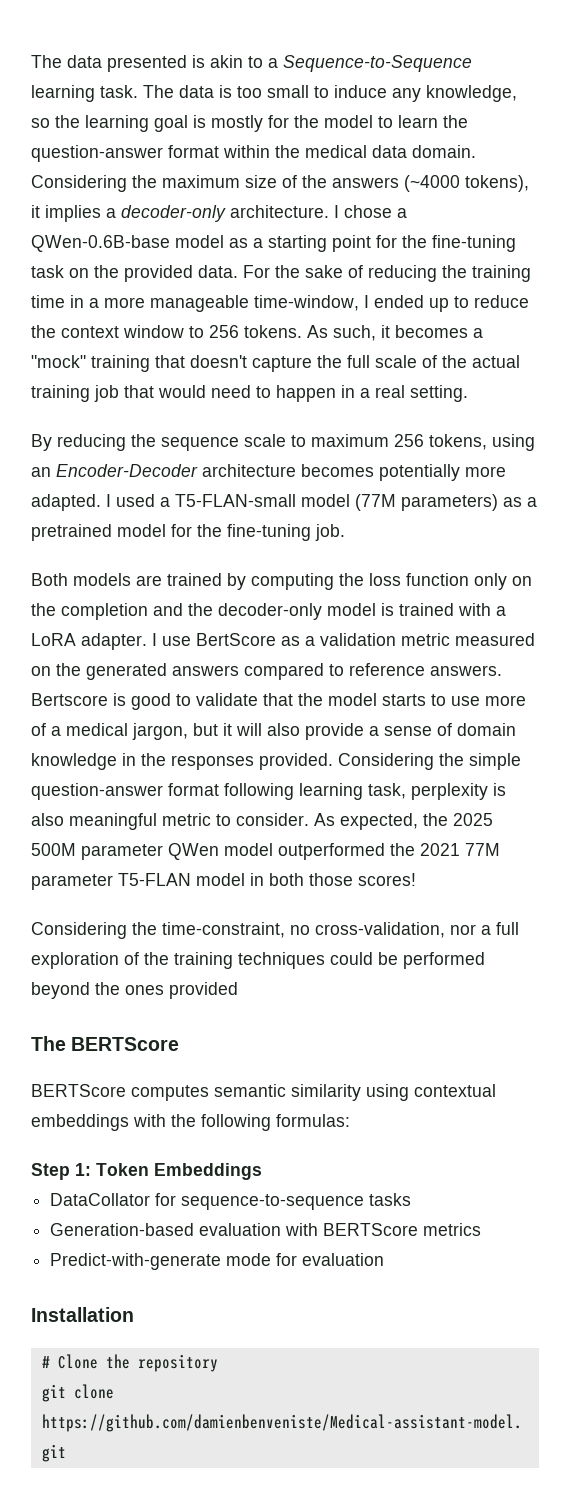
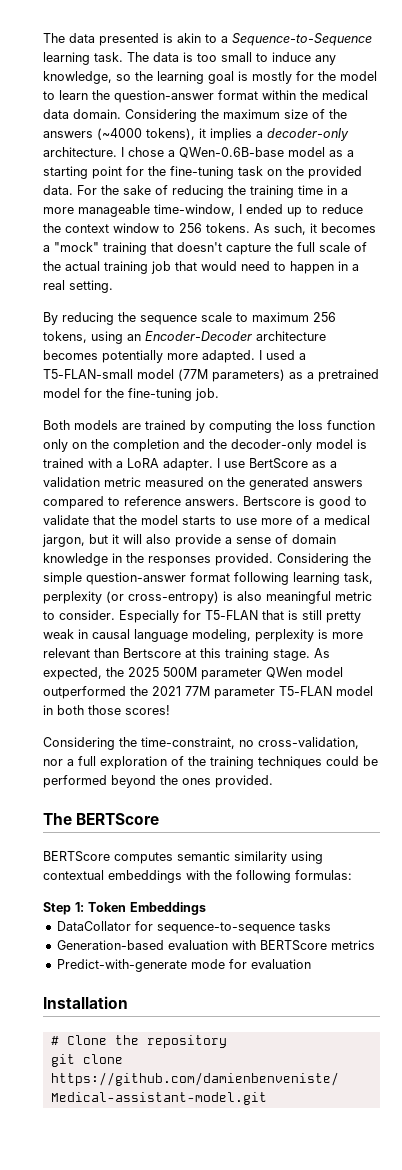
(488, 791) none -> [106,591,219,604] (or cross-entropy)
(309, 819) none -> [119,610,361,623] [43,629,363,642] [43,648,310,661] Especially for T5-FLAN that is still pretty weak in causal language modeling, perplexity is more relevant than Bertscore at this training stage.
[169,982,238,999] provided -> [215,775,273,788] provided.

